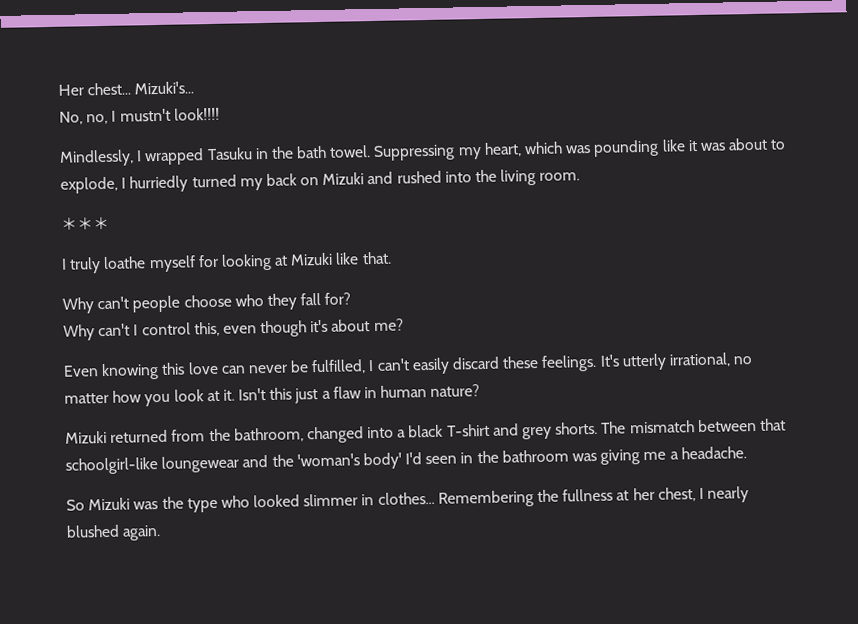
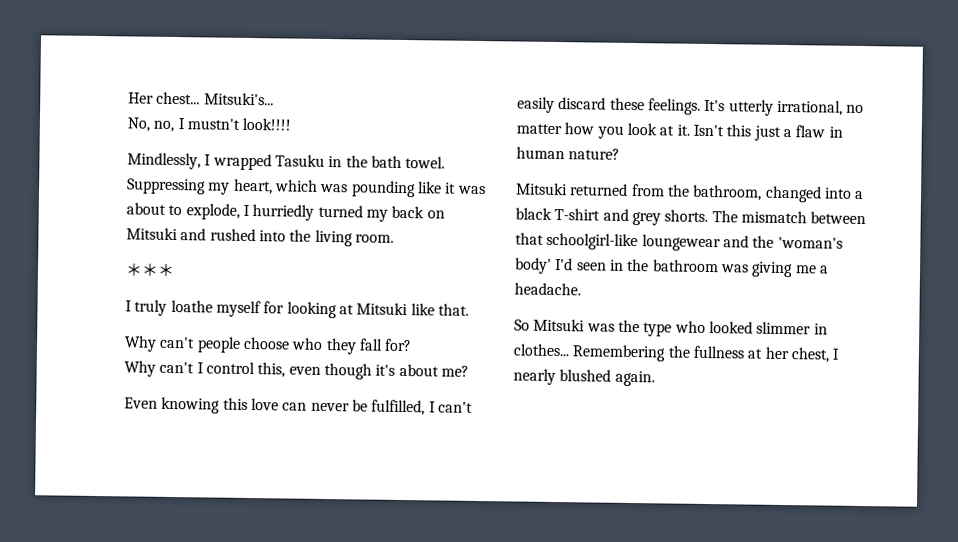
[134,81,195,95] Mizuki's... -> [203,92,274,106] Mitsuki's...
[322,172,365,185] Mizuki -> [126,227,178,241] Mitsuki
[290,252,334,266] Mizuki -> [356,302,409,316] Mitsuki
[65,430,107,444] Mizuki -> [516,182,568,196] Mitsuki
[88,497,131,511] Mizuki -> [533,318,586,332] Mitsuki

